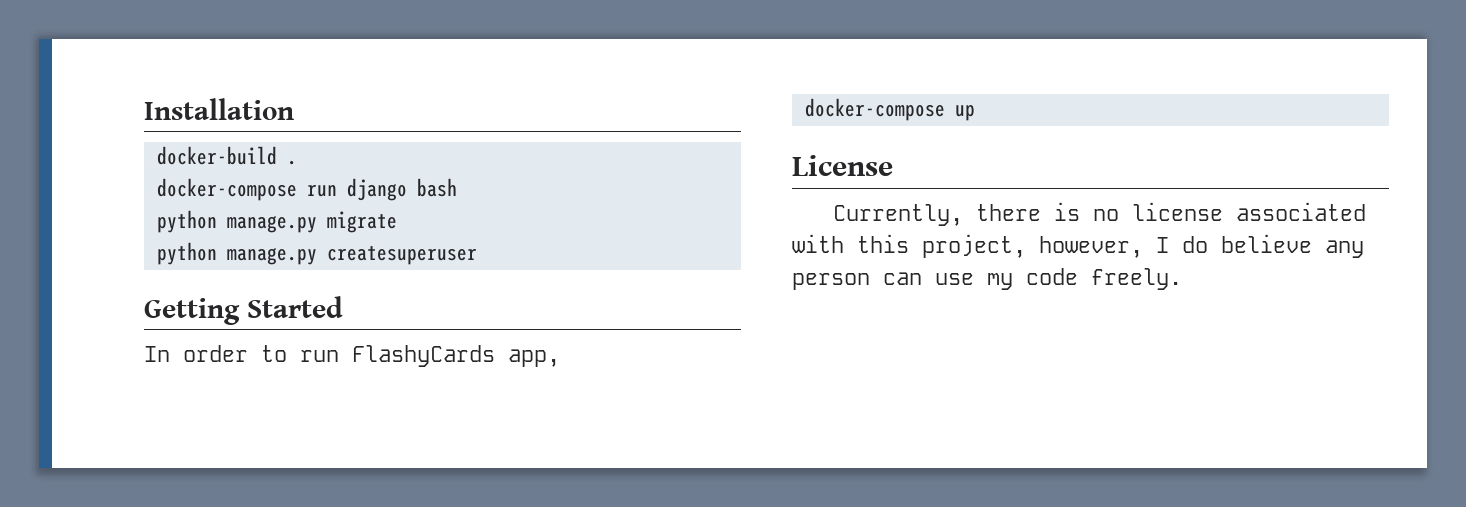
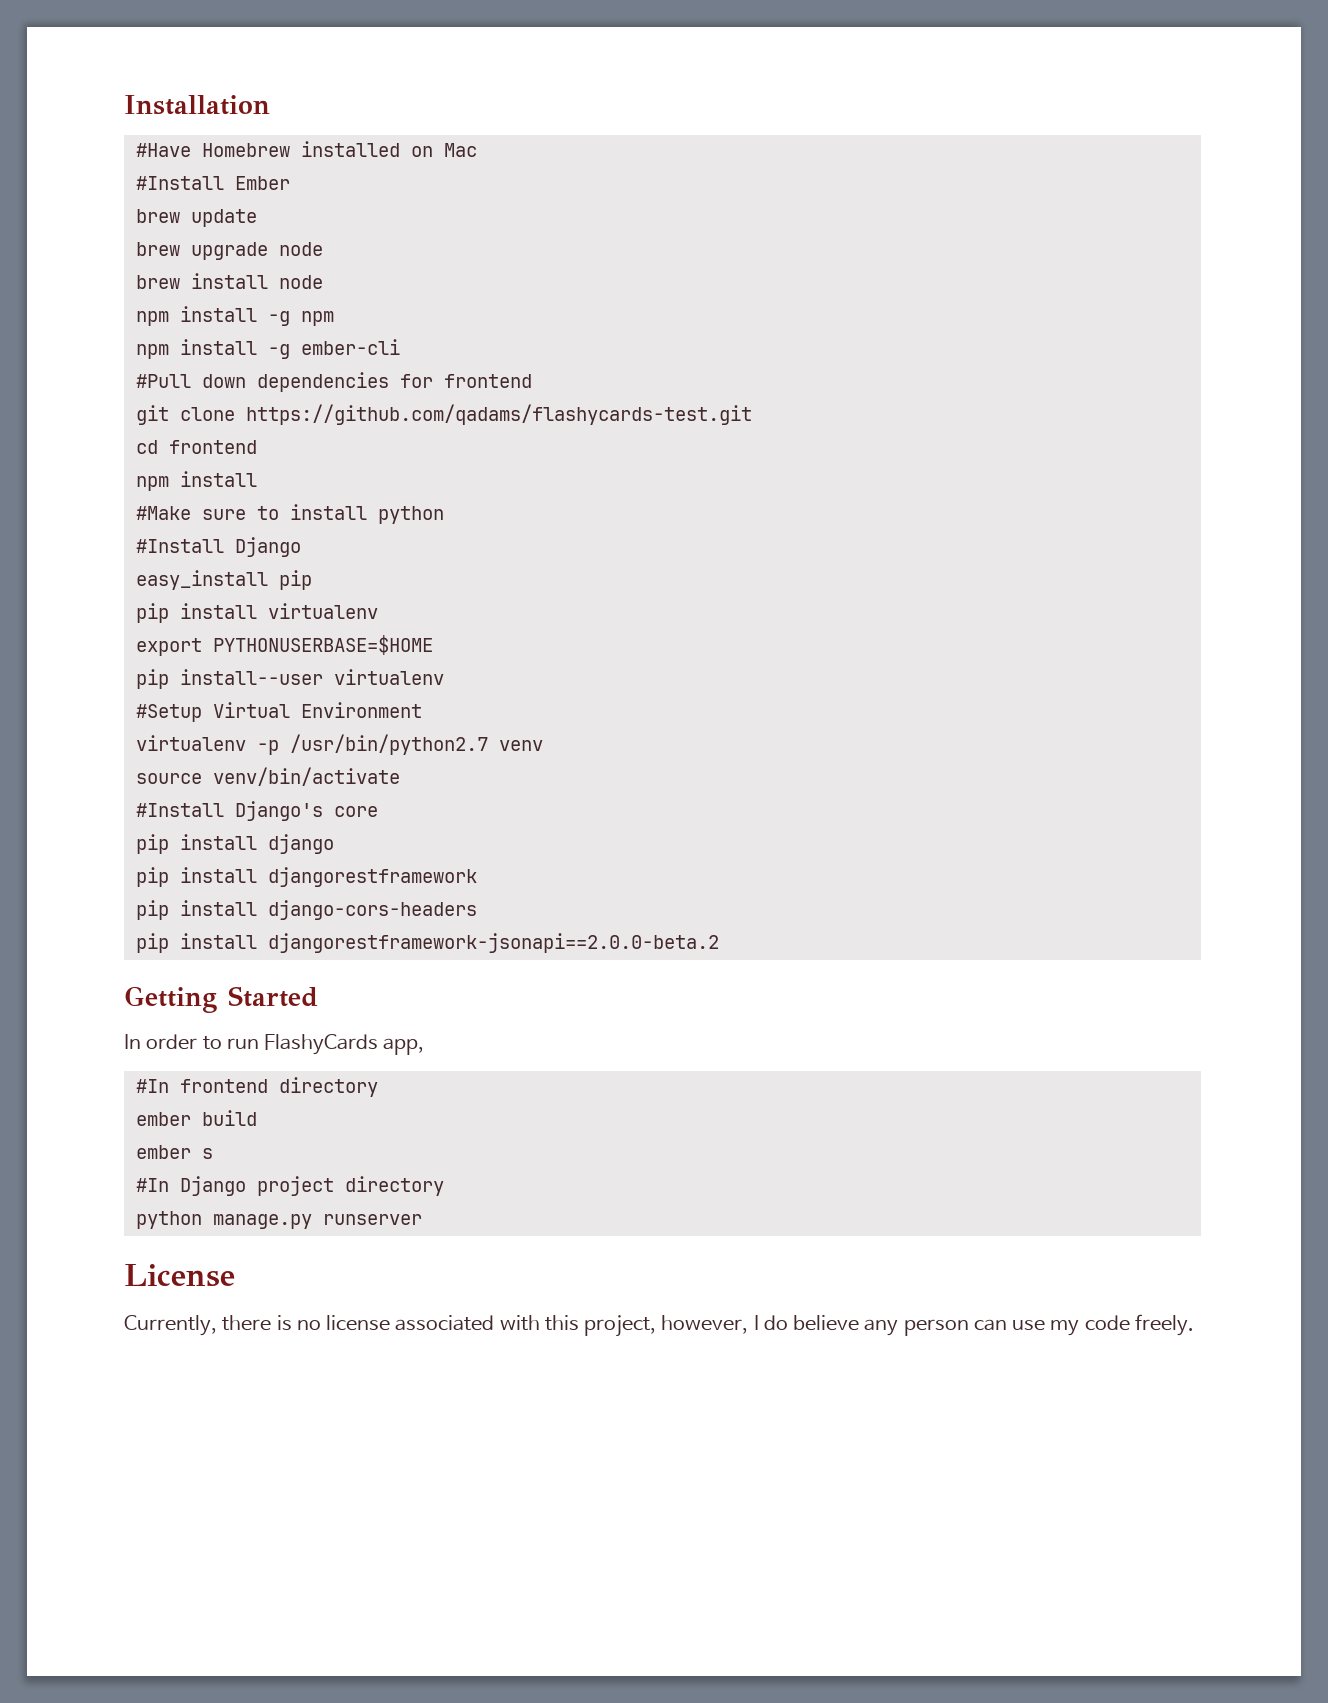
[156,146,297,165] [156,178,457,201] [156,210,397,233] [156,242,477,265] docker-build . // docker-compose run django bash // python manage.py migrate // python manage.py createsuperuser -> [135,141,477,157] [135,176,290,190] [135,209,257,227] [135,242,323,260] [135,273,323,289] [135,306,334,326] [135,339,400,359] [135,372,532,392] [135,404,752,425] [135,440,257,454] [135,471,257,491] [135,504,444,524] [135,537,301,557] [135,570,312,590] [135,603,378,623] [135,635,433,656] [135,669,444,689] [135,702,422,722] [135,734,543,755] [135,767,400,786] [135,801,378,821] [135,834,334,854] [135,867,477,887] [135,900,477,920] [135,933,719,953] #Have Homebrew installed on Mac // #Install Ember // brew update // brew upgrade node // brew install node // npm install -g npm // npm install -g ember-cli // #Pull down dependencies for frontend // git clone https://github.com/qadams/flashycards-test.git // cd frontend // npm install // #Make sure to install python // #Install Django // easy_install pip // pip install virtualenv // export PYTHONUSERBASE=$HOME // pip install--user virtualenv // #Setup Virtual Environment // virtualenv -p /usr/bin/python2.7 venv // source venv/bin/activate // #Install Django's core // pip install django // pip install djangorestframework // pip install django-cors-headers // pip install djangorestframework-jsonapi==2.0.0-beta.2
[804,98,975,121] docker-compose up -> [135,1077,378,1097] [135,1110,257,1126] [135,1145,213,1159] [135,1176,444,1196] [135,1211,422,1229] #In frontend directory // ember build // ember s // #In Django project directory // python manage.py runserver

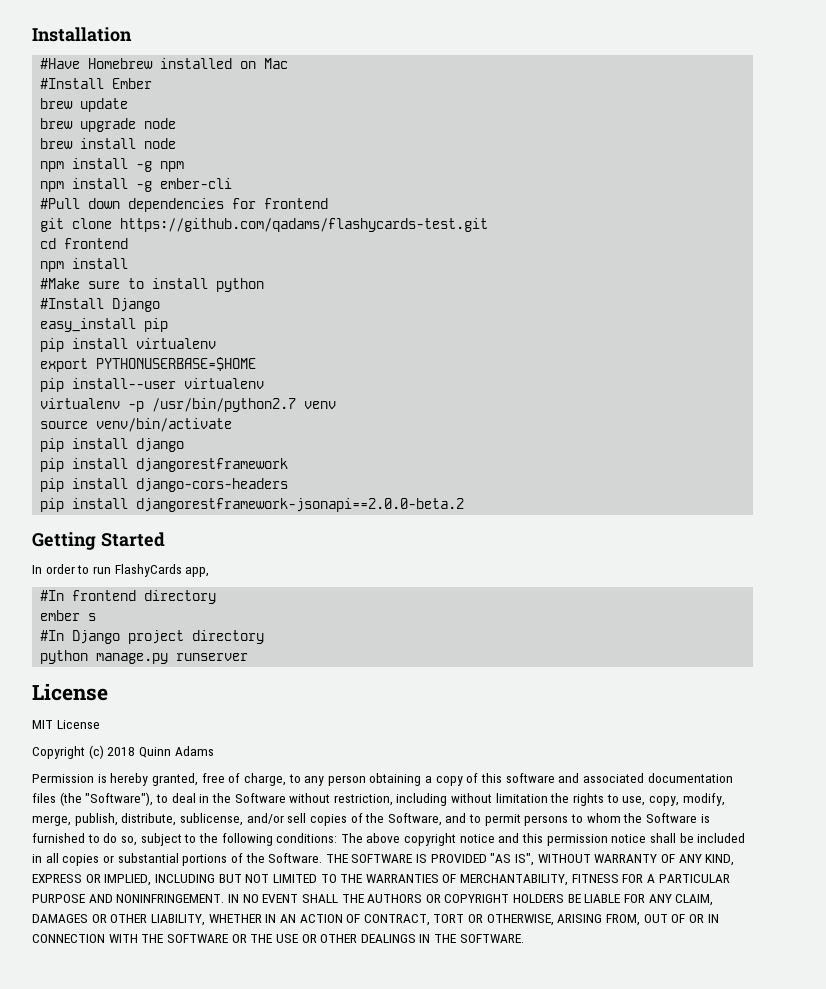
[135,702,422,722] // #Setup Virtual Environment -> (265, 383) none
[135,801,378,821] // #Install Django's core -> (233, 425) none
[135,1110,257,1126] // ember build -> (217, 597) none
[124,1314,1194,1337] Currently, there is no license associated with this project, however, I do believe any person can use my code freely. -> [32,720,100,729] [32,745,214,759] [32,773,733,786] [32,792,725,806] [32,813,710,826] [32,833,746,846] [32,853,735,866] [32,874,730,886] [32,894,714,906] [32,914,719,926] [32,934,524,943] MIT License // Copyright (c) 2018 Quinn Adams // Permission is hereby granted, free of charge, to any person obtaining a copy of this software and associated documentation files (the "Software"), to deal in the Software without restriction, including without limitation the rights to use, copy, modify, merge, publish, distribute, sublicense, and/or sell copies of the Software, and to permit persons to whom the Software is furnished to do so, subject to the following conditions: The above copyright notice and this permission notice shall be included in all copies or substantial portions of the Software. THE SOFTWARE IS PROVIDED "AS IS", WITHOUT WARRANTY OF ANY KIND, EXPRESS OR IMPLIED, INCLUDING BUT NOT LIMITED TO THE WARRANTIES OF MERCHANTABILITY, FITNESS FOR A PARTICULAR PURPOSE AND NONINFRINGEMENT. IN NO EVENT SHALL THE AUTHORS OR COPYRIGHT HOLDERS BE LIABLE FOR ANY CLAIM, DAMAGES OR OTHER LIABILITY, WHETHER IN AN ACTION OF CONTRACT, TORT OR OTHERWISE, ARISING FROM, OUT OF OR IN CONNECTION WITH THE SOFTWARE OR THE USE OR OTHER DEALINGS IN THE SOFTWARE.

